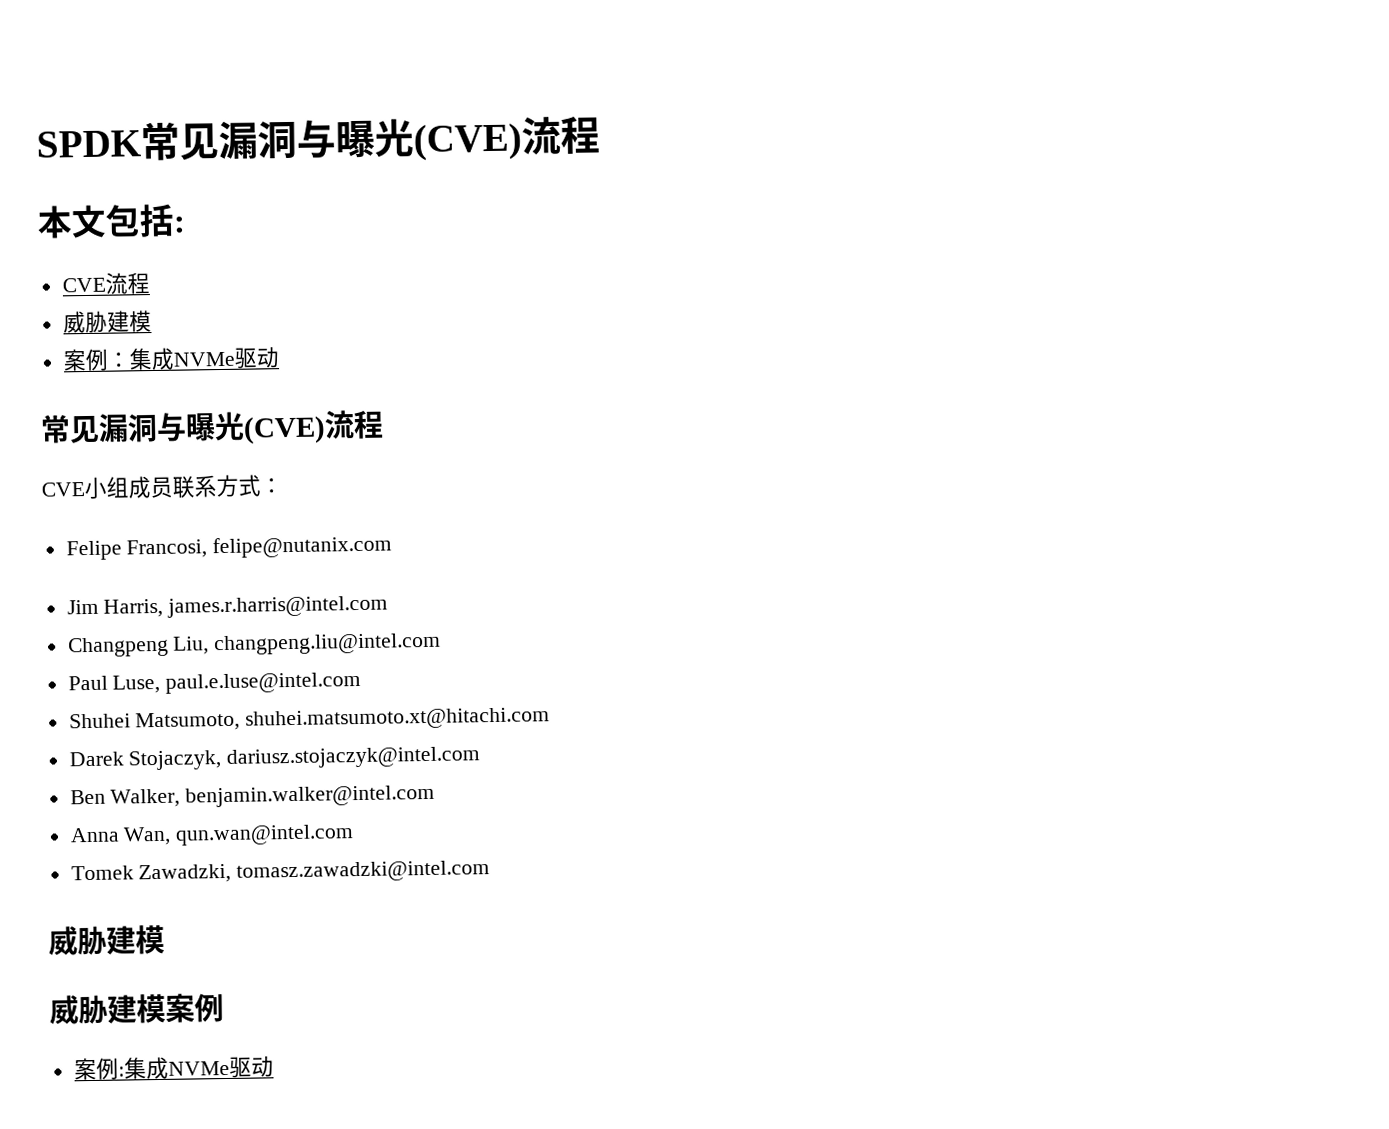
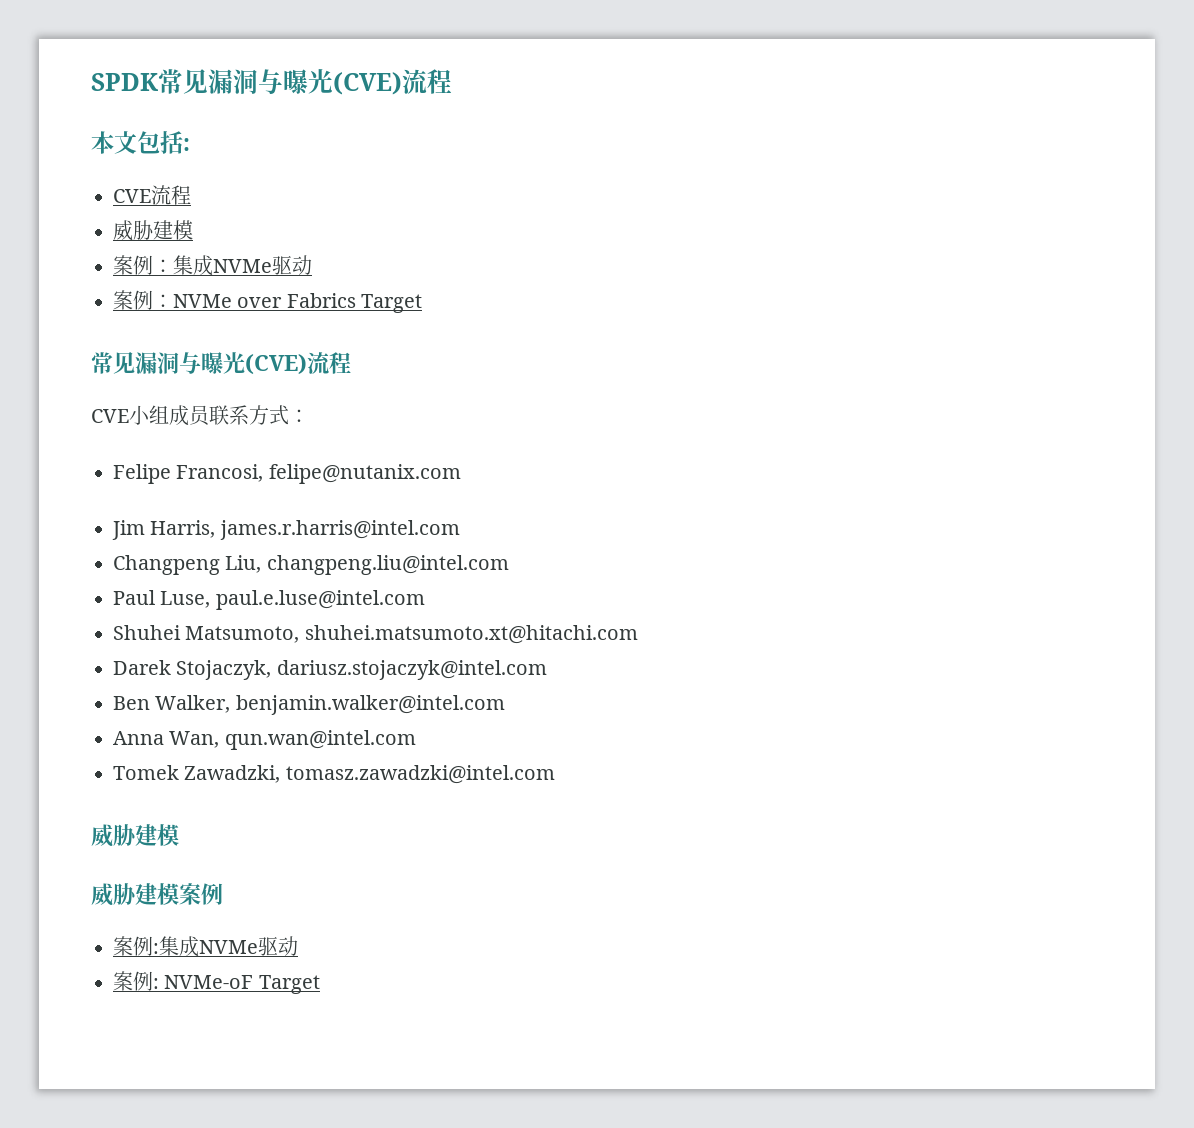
(280, 357) none -> [113,290,423,313] // 案例：NVMe over Fabrics Target
(274, 1066) none -> [113,971,320,994] // 案例: NVMe-oF Target

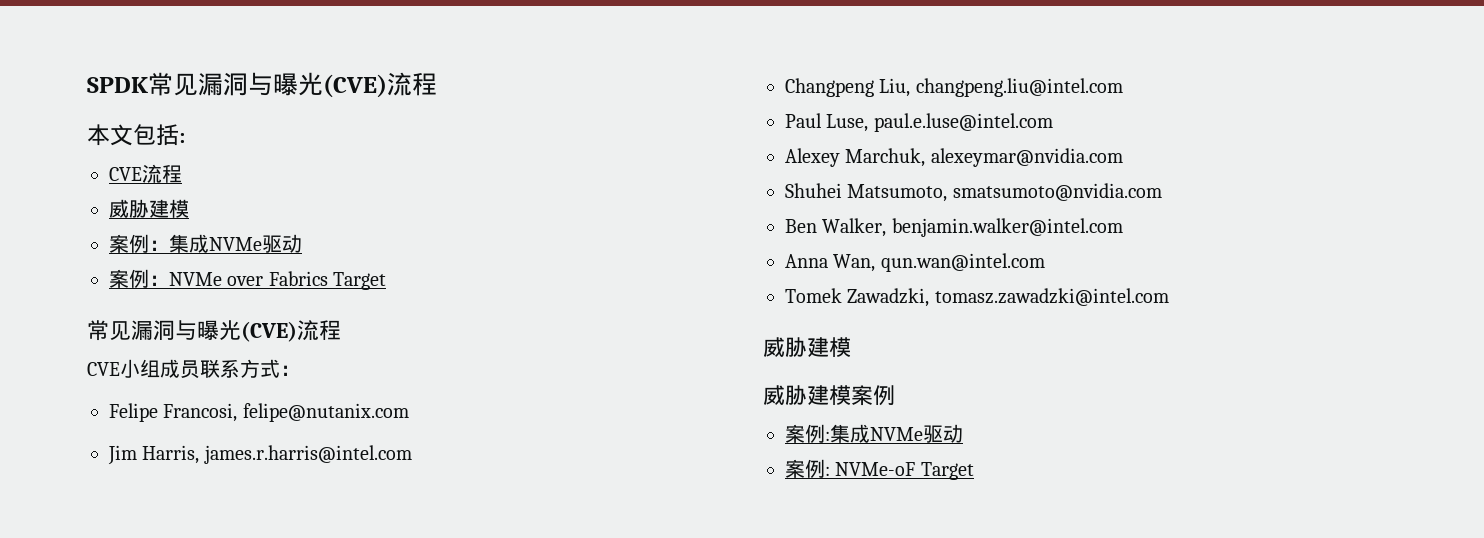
(425, 600) none -> [785,148,1123,167] // Alexey Marchuk, alexeymar@nvidia.com
[304,625,638,644] [113,660,547,680] shuhei.matsumoto.xt@hitachi.com // Darek Stojaczyk, dariusz.stojaczyk@intel.com -> [952,183,1162,201] smatsumoto@nvidia.com

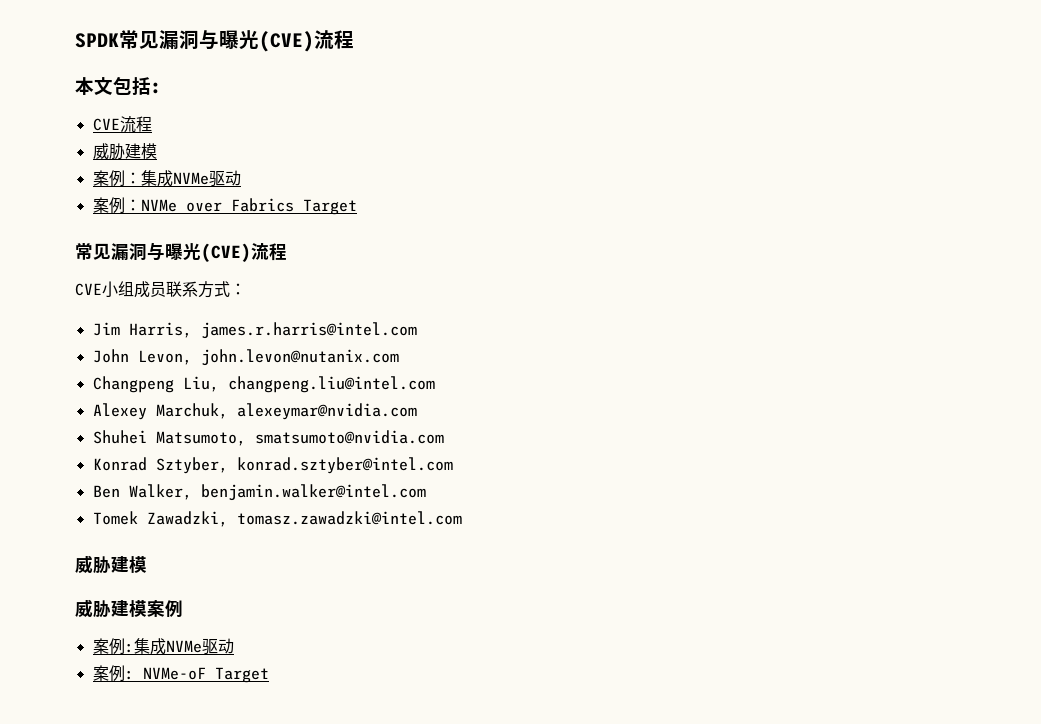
[109,403,409,422] // Felipe Francosi, felipe@nutanix.com -> (246, 289) none
(412, 454) none -> [92,349,399,366] // John Levon, john.levon@nutanix.com
[785,113,1053,132] // Paul Luse, paul.e.luse@intel.com -> (435, 384) none
(1162, 192) none -> [92,457,453,474] // Konrad Sztyber, konrad.sztyber@intel.com
[785,253,1045,272] // Anna Wan, qun.wan@intel.com -> (426, 492) none

